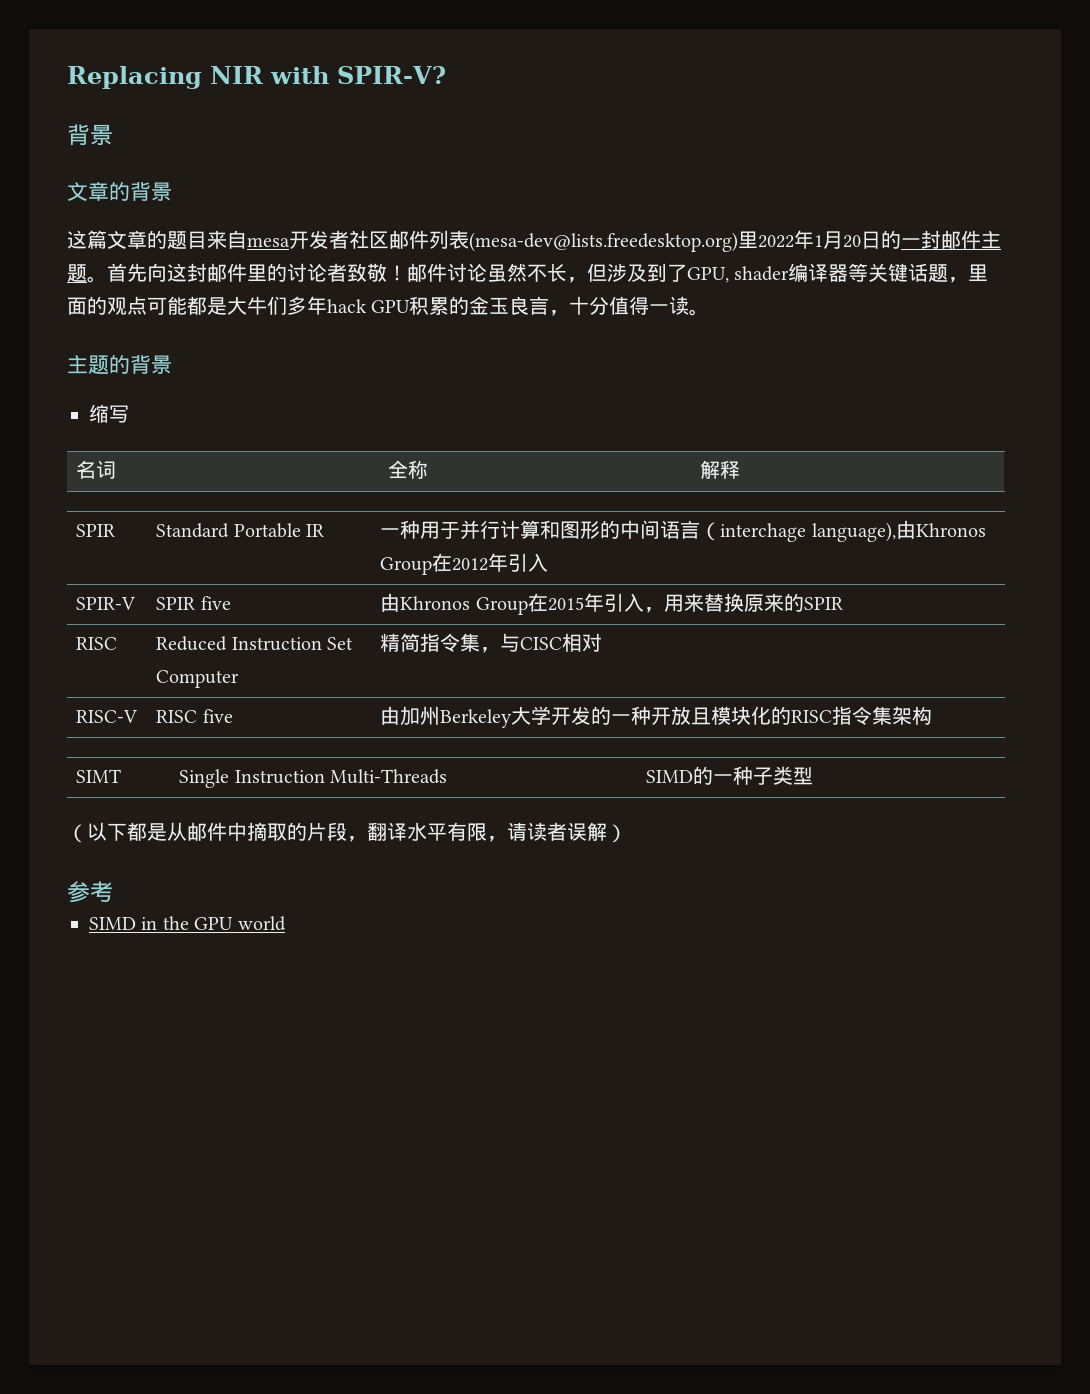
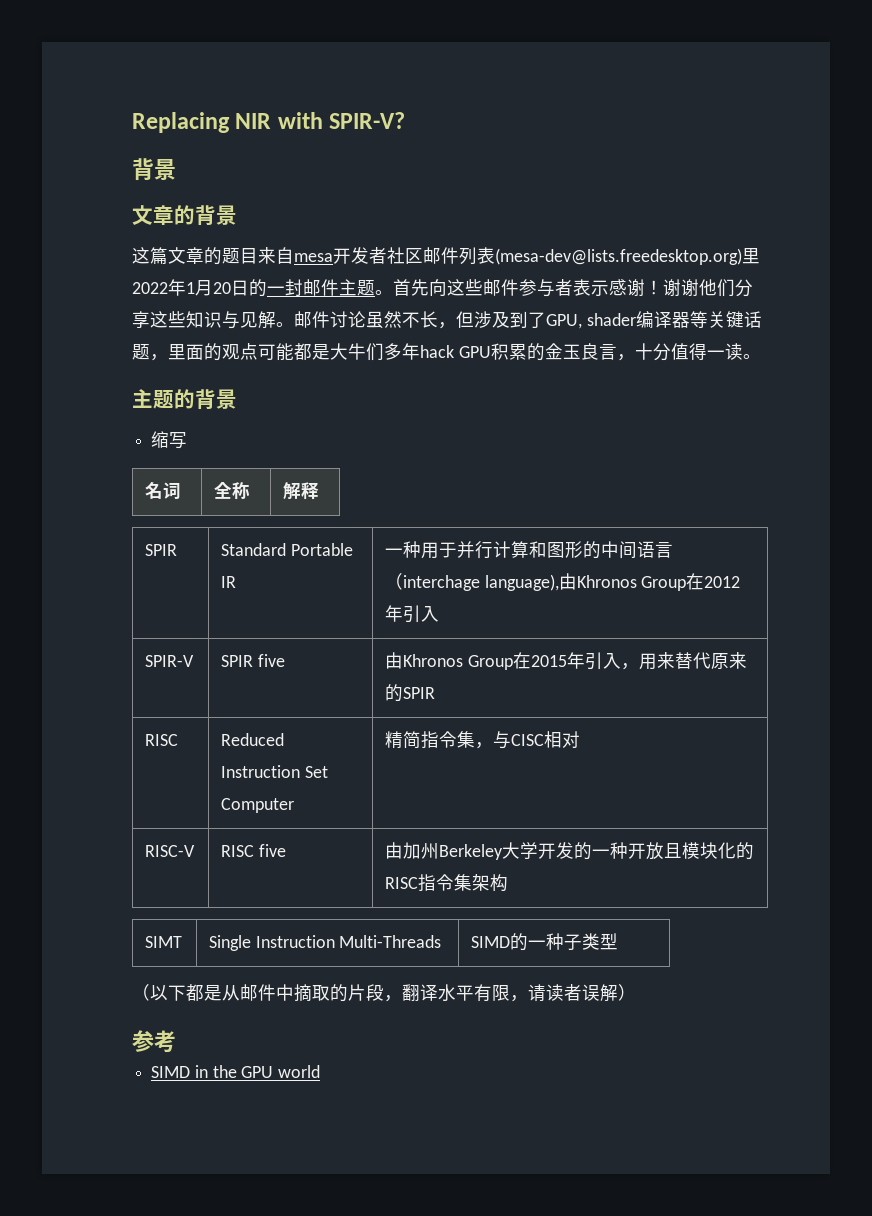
[187,263,407,282] 封邮件里的讨论者致敬！ -> [465,279,753,297] [132,311,294,329] 些邮件参与者表示感谢！谢谢他们分享这些知识与见解。
[723,593,744,612] 换 -> [692,652,711,669] 代

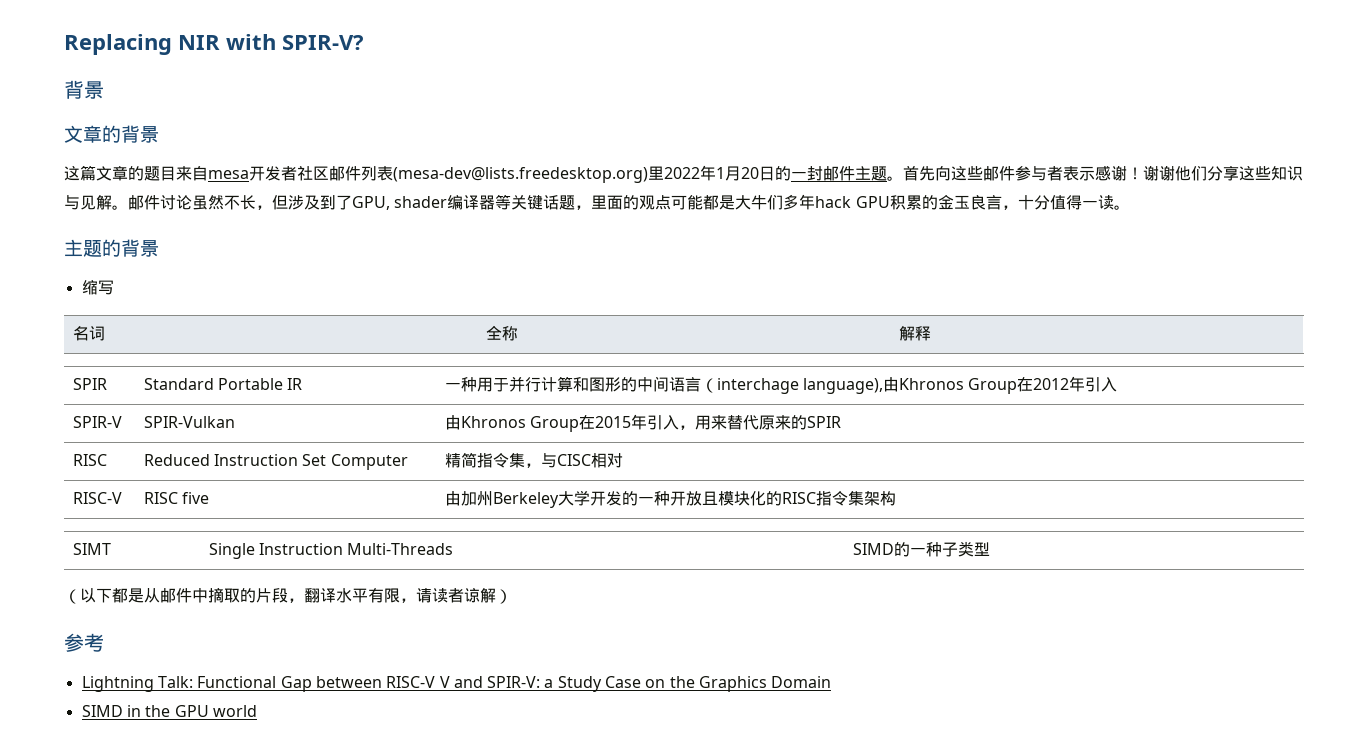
[221,654,285,667] SPIR five -> [143,416,235,428] SPIR-Vulkan
[582,984,600,1001] 误 -> [464,588,480,603] 谅
(176, 1041) none -> [81,676,832,692] // Lightning Talk: Functional Gap between RISC-V V and SPIR-V: a Study Case on the Graphics Domain

